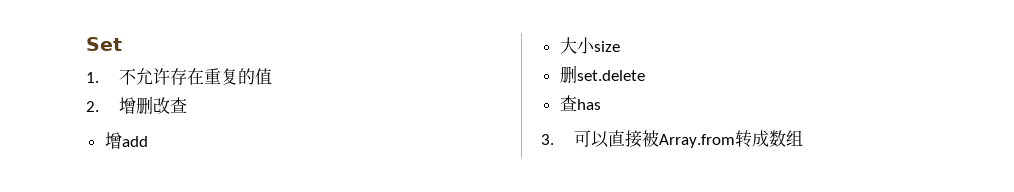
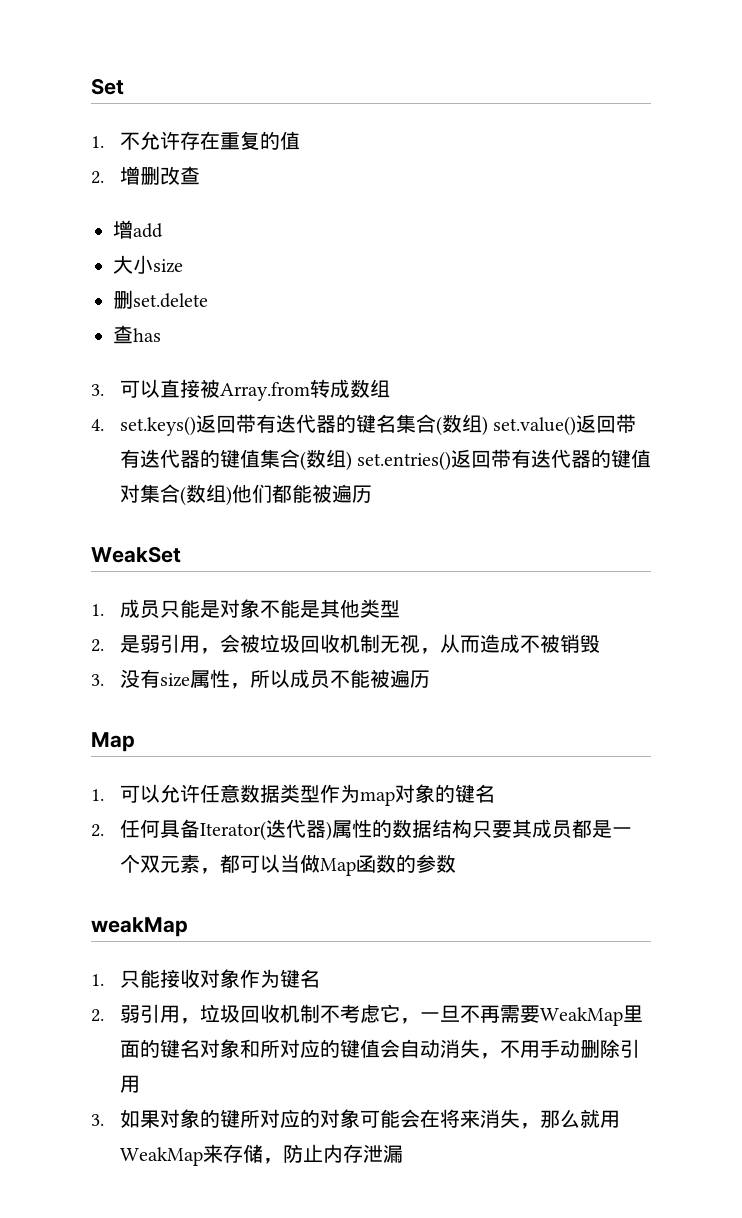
(803, 138) none -> [91,414,636,436] [119,449,651,471] [119,484,372,506] [91,546,181,563] [91,599,400,619] [91,634,600,654] [91,669,430,689] [91,732,135,752] [91,784,495,806] [91,819,632,841] [119,854,456,876] [91,917,188,937] [91,969,320,988] [91,1004,643,1026] [119,1039,640,1059] [119,1075,140,1093] [91,1109,620,1129] [119,1144,403,1166] // 4. set.keys()返回带有迭代器的键名集合(数组) set.value()返回带有迭代器的键值集合(数组) set.entries()返回带有迭代器的键值对集合(数组)他们都能被遍历 // WeakSet // 1.成员只能是对象不能是其他类型 // 2.是弱引用，会被垃圾回收机制无视，从而造成不被销毁 // 3.没有size属性，所以成员不能被遍历 // Map // 1.可以允许任意数据类型作为map对象的键名 // 2.任何具备Iterator(迭代器)属性的数据结构只要其成员都是一个双元素，都可以当做Map函数的参数 // weakMap // 1.只能接收对象作为键名 // 2.弱引用，垃圾回收机制不考虑它，一旦不再需要WeakMap里面的键名对象和所对应的键值会自动消失，不用手动删除引用 // 3.如果对象的键所对应的对象可能会在将来消失，那么就用WeakMap来存储，防止内存泄漏

